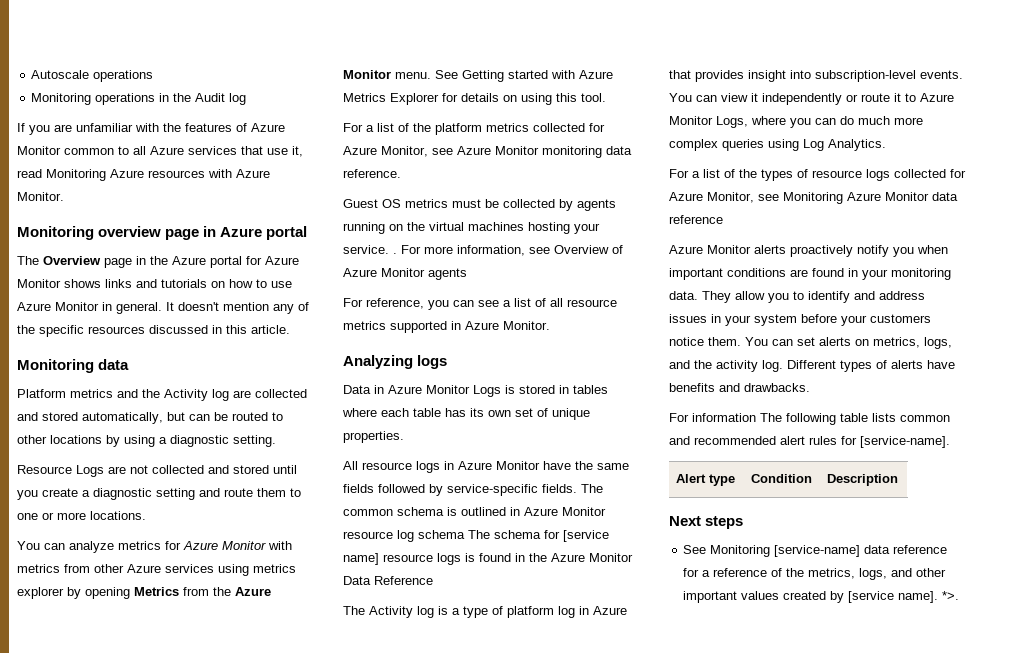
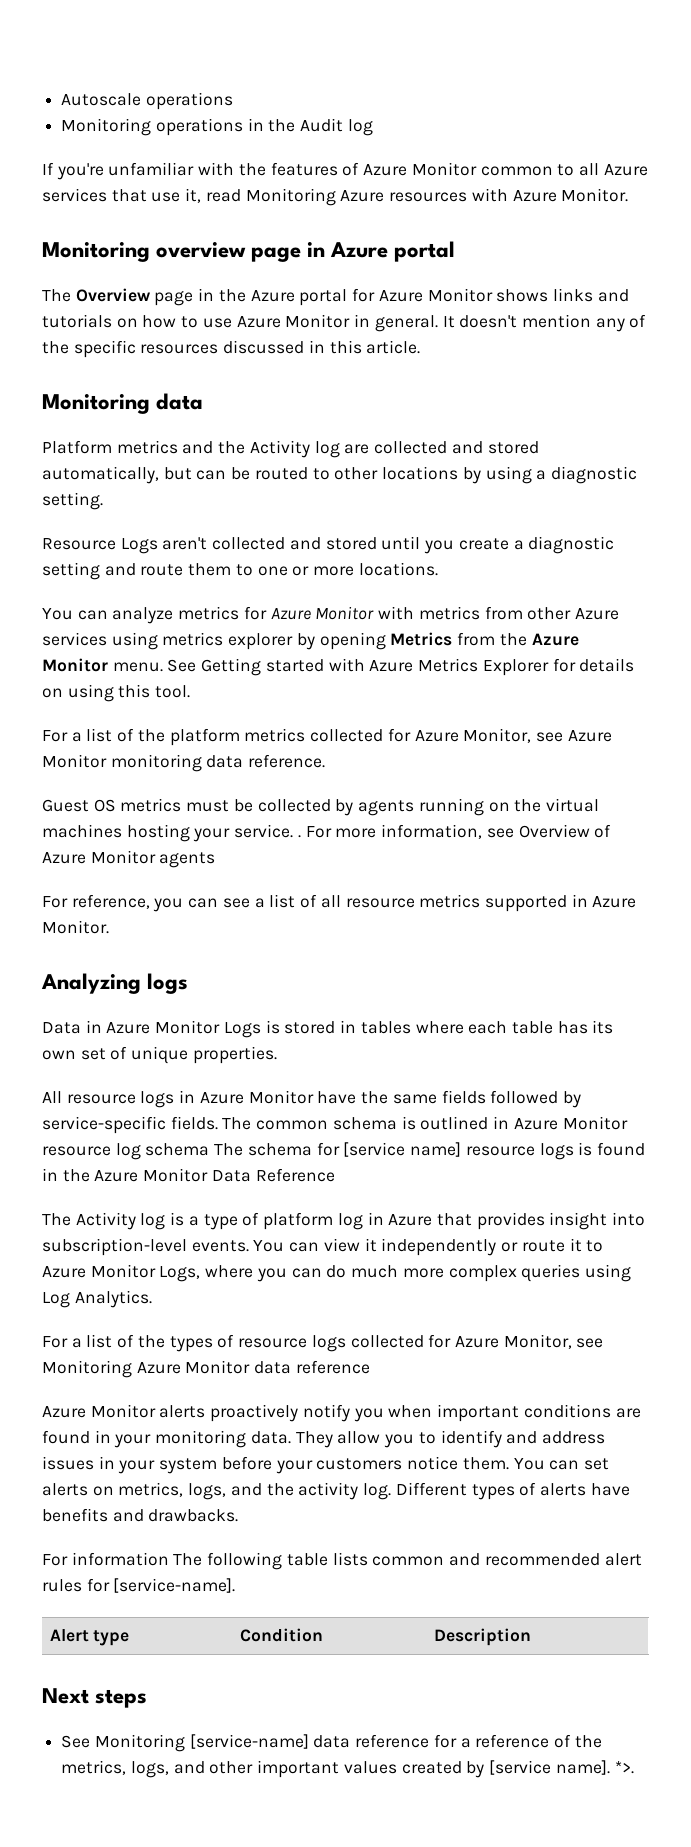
[29,124,72,135] you are -> [56,163,104,180] you're
[108,465,148,474] are not -> [162,537,208,550] aren't

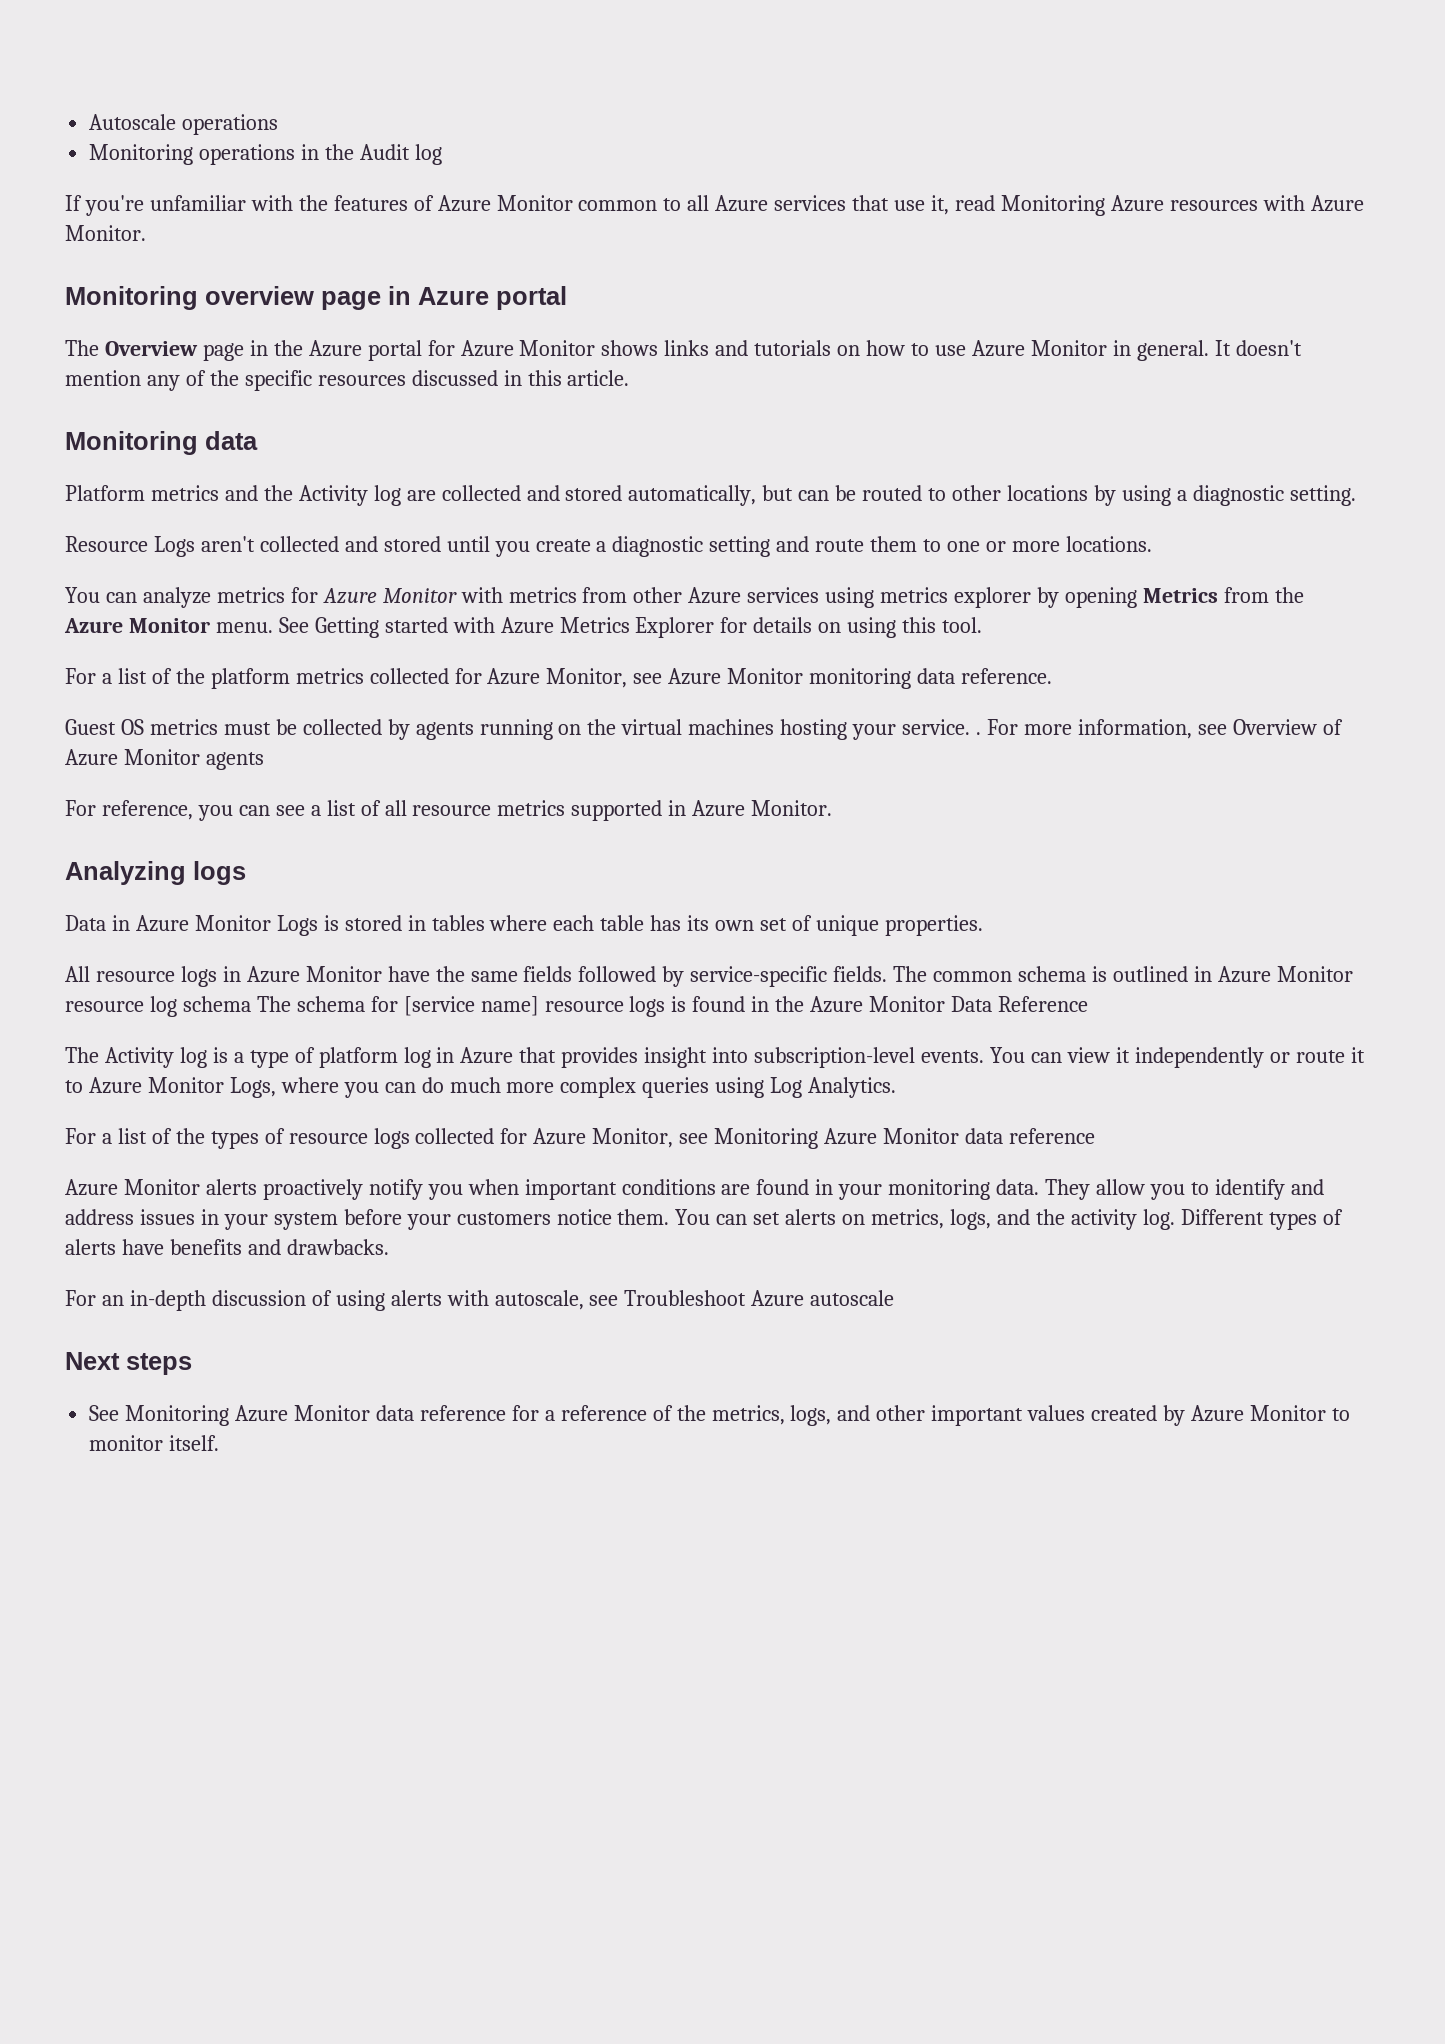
[71,1552,642,1570] [42,1578,236,1593] [49,1629,130,1646] [239,1628,323,1642] [433,1628,531,1646] information The following table lists common and recommended alert rules for [service-name]. // Alert type | Condition | Description -> [101,1290,895,1311] an in-depth discussion of using alerts with autoscale, see Troubleshoot Azure autoscale
[189,1734,309,1749] [service-name] -> [235,1405,371,1422] Azure Monitor
[489,1760,634,1775] [service name]. *>. -> [1191,1405,1350,1422] [89,1435,220,1451] Azure Monitor to monitor itself.

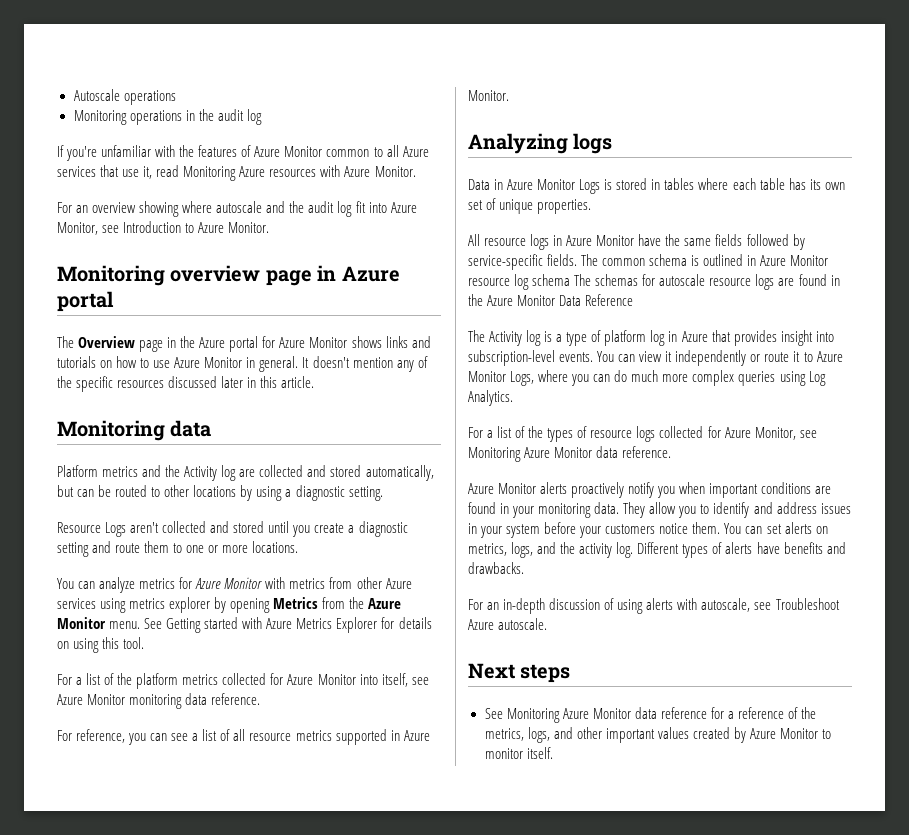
[359,144,410,160] Audit -> [217,109,244,121] audit
(146, 233) none -> [57,201,417,217] [57,221,270,235] // For an overview showing where autoscale and the audit log fit into Azure Monitor, see Introduction to Azure Monitor.
(498, 378) none -> [221,376,244,388] later
[546,668,628,688] Monitor, -> [317,673,408,687] Monitor into itself,
[65,719,1343,740] [65,749,264,770] // Guest OS metrics must be collected by agents running on the virtual machines hosting your service. . For more information, see Overview of Azure Monitor agents -> (261, 699) none
[296,996,687,1017] schema for [service name] resource logs is -> [595,274,795,290] schemas for autoscale resource logs are
[1008,1128,1095,1144] reference -> [622,446,672,458] reference.
[810,1290,895,1306] autoscale -> [498,618,548,630] autoscale.

